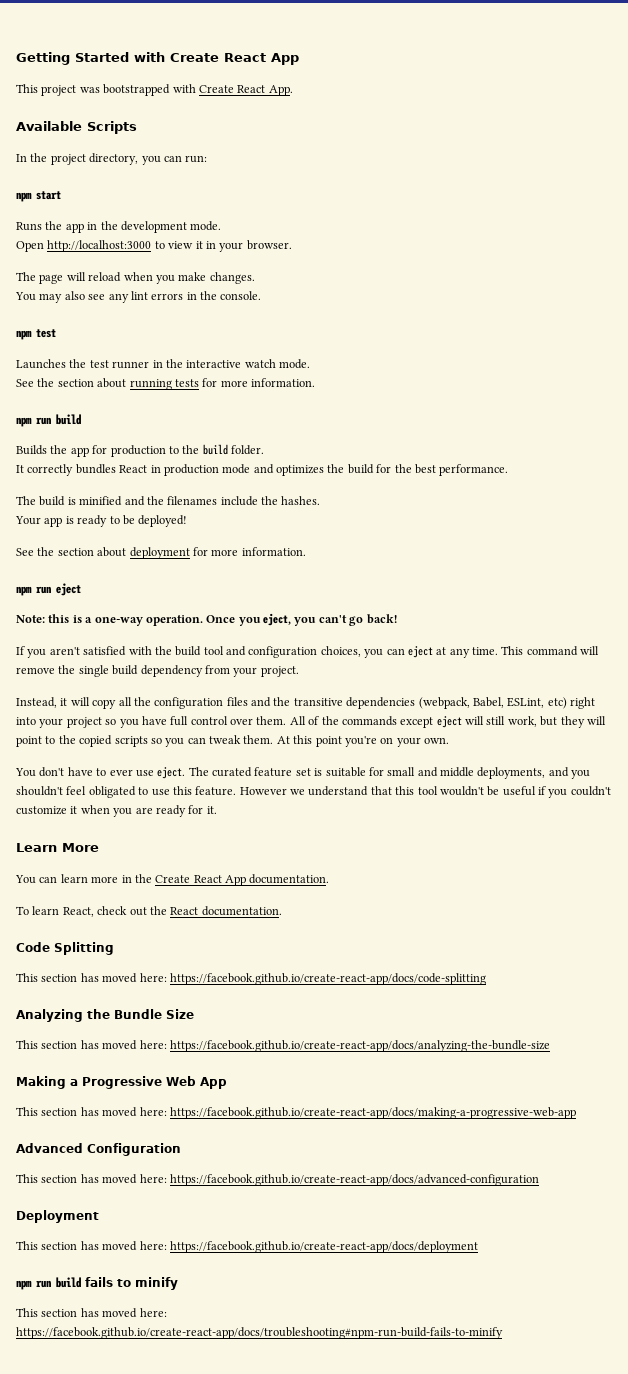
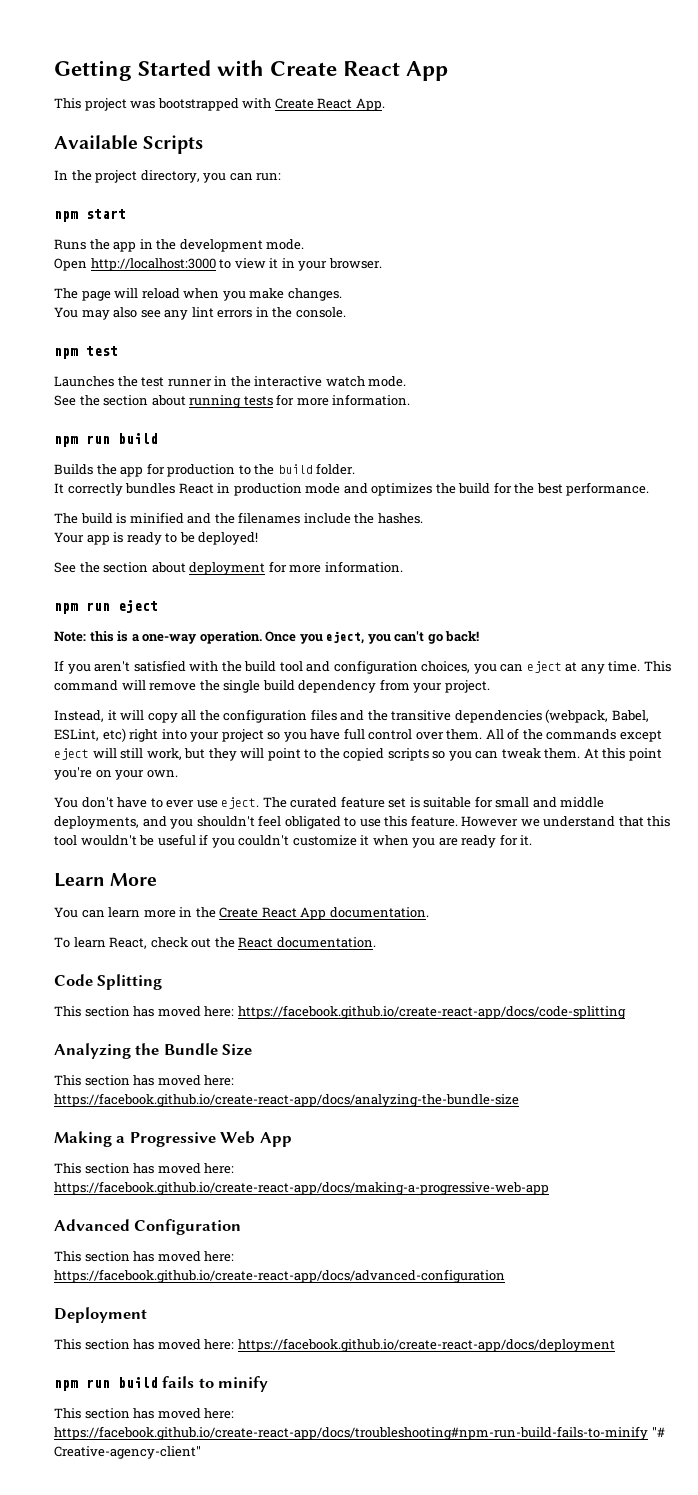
(503, 1333) none -> [651,1427,665,1437] [54,1446,201,1459] "# Creative-agency-client"

